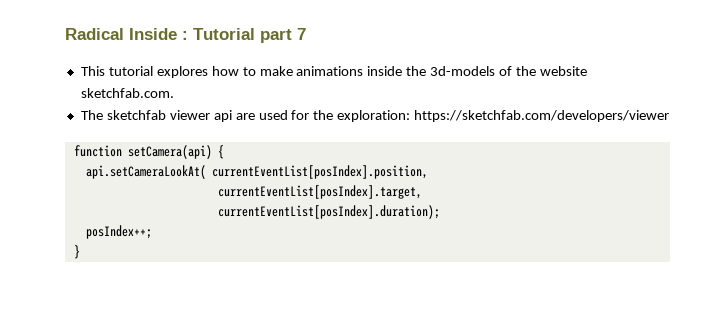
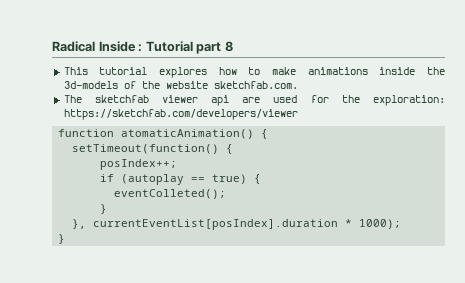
[297,28,306,40] 7 -> [224,41,233,52] 8
[127,145,224,159] [85,165,428,179] [217,185,422,199] [217,205,440,219] [85,225,152,239] setCamera(api) { // api.setCameraLookAt( currentEventList[posIndex].position, // currentEventList[posIndex].target, // currentEventList[posIndex].duration); // posIndex++; -> [121,129,269,139] [72,144,234,154] [100,159,178,170] [100,174,262,185] [114,189,227,199] [100,204,108,214] [72,219,402,230] atomaticAnimation() { // setTimeout(function() { // posIndex++; // if (autoplay == true) { // eventColleted(); // } // }, currentEventList[posIndex].duration * 1000);

